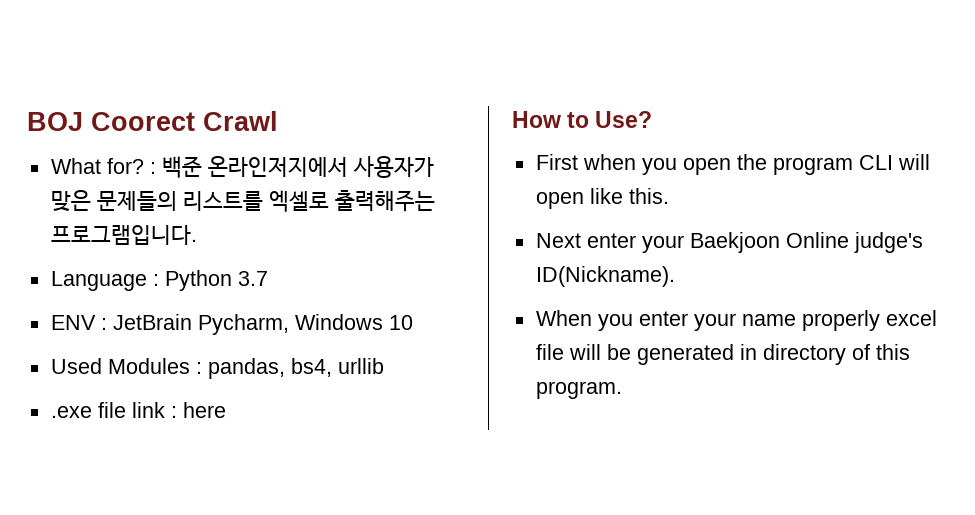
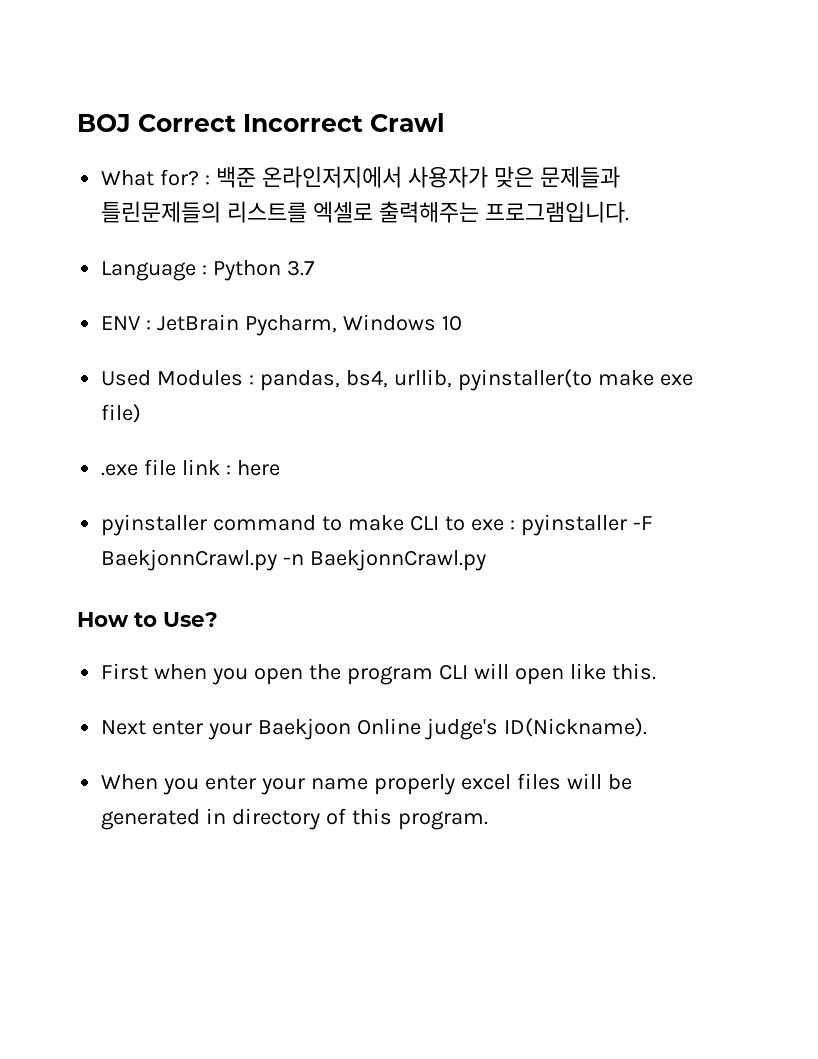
[91,112,195,131] Coorect -> [138,114,363,132] Correct Incorrect
[96,191,177,211] 문제들의 -> [539,166,620,188] [101,201,222,223] 문제들과 틀린문제들의
[337,358,384,374] urllib -> [393,369,693,391] [101,404,142,423] urllib, pyinstaller(to make exe file)
(226, 410) none -> [101,514,653,536] [101,549,487,571] // pyinstaller command to make CLI to exe : pyinstaller -F BaekjonnCrawl.py -n BaekjonnCrawl.py
[535,344,564,360] file -> [516,773,561,790] files

